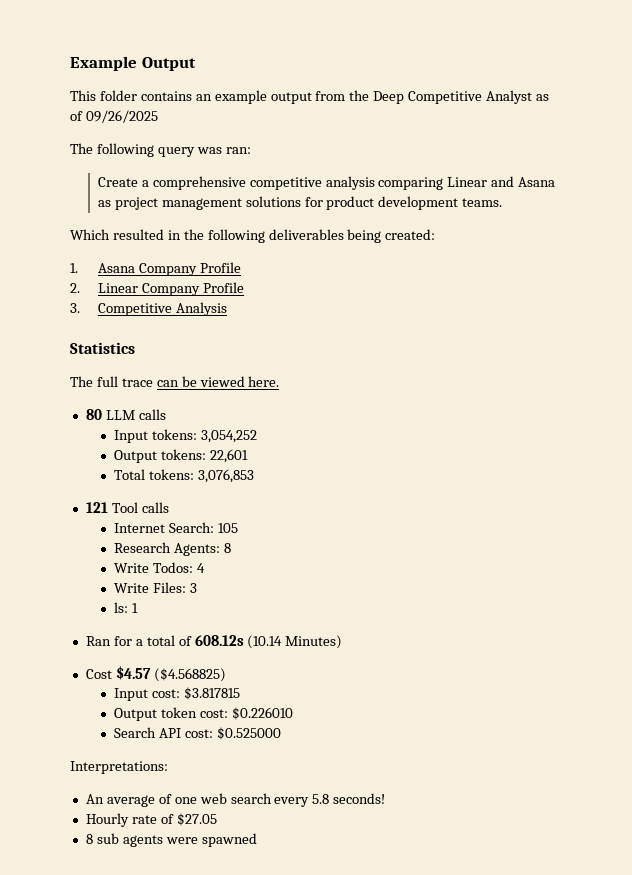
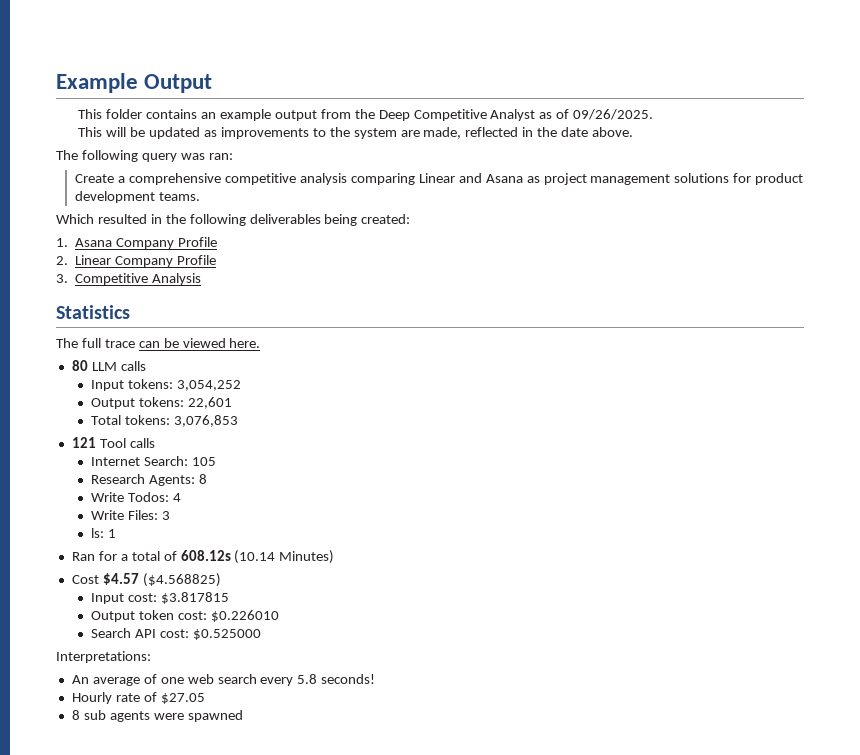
[85,110,158,123] 09/26/2025 -> [573,109,654,120] [78,127,634,139] 09/26/2025. // This will be updated as improvements to the system are made, reflected in the date above.

